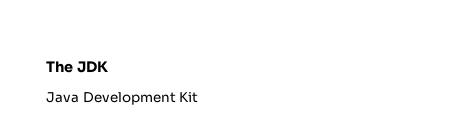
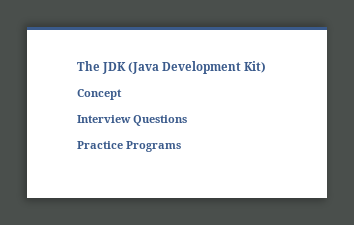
[46,92,199,105] // Java Development Kit -> [128,61,267,74] [77,89,122,100] [77,115,187,126] [77,141,181,152] (Java Development Kit) // Concept // Interview Questions // Practice Programs

